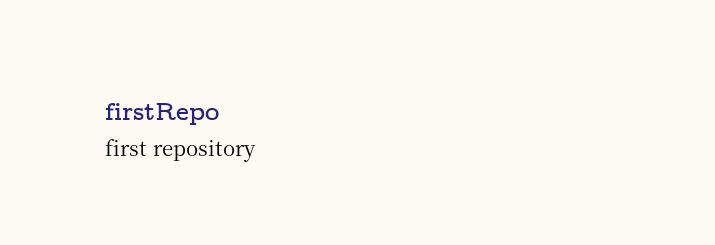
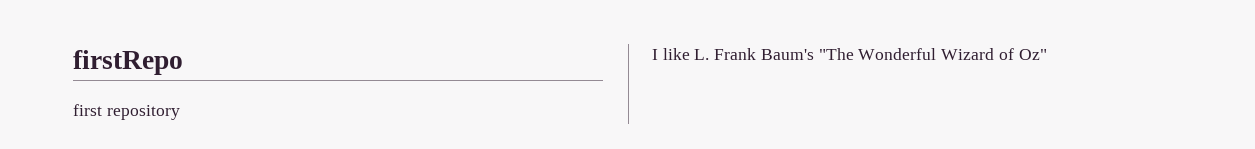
(256, 151) none -> [652,48,1047,60] // I like L. Frank Baum's "The Wonderful Wizard of Oz"

